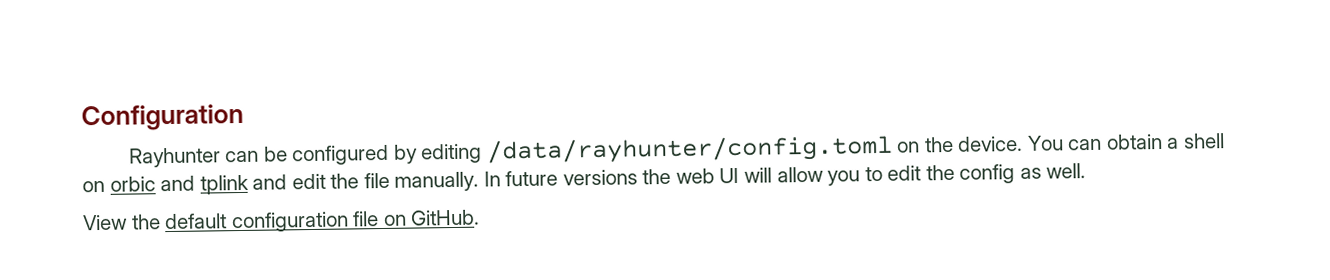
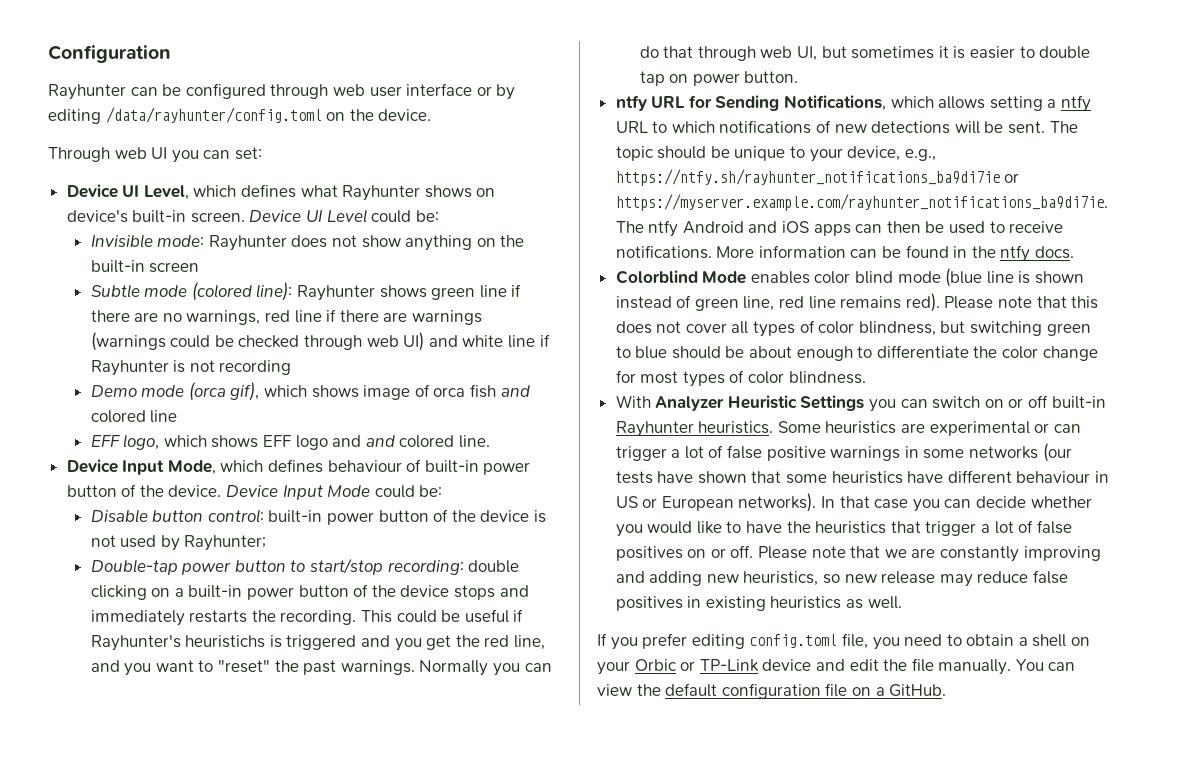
(390, 155) none -> [270,83,492,99] through web user interface or
[1026,133,1226,151] [82,174,249,195] You can obtain a shell on orbic and tplink -> [48,147,262,163] [66,184,496,201] [66,209,439,223] [90,234,525,251] [90,260,200,273] [90,282,522,301] [90,309,483,325] [90,332,550,351] [90,360,292,376] [90,382,530,401] [90,410,178,423] [90,434,491,450] [66,459,531,475] [66,484,443,500] [90,509,547,525] [90,535,267,551] [90,558,520,575] [90,584,529,600] [90,609,524,626] [90,635,546,651] [90,660,552,676] [639,46,1091,61] [639,71,799,86] [615,95,1092,112] [615,120,1078,134] [615,146,936,162] [615,169,1020,186] [615,194,1108,211] [615,220,1064,237] [615,245,1075,262] [615,268,1085,287] [615,293,1099,312] [615,320,1091,337] [615,345,1098,361] [615,370,866,387] [615,395,1106,412] [615,421,1081,437] [615,443,1072,462] [615,470,1110,484] [615,493,1092,512] [615,520,1072,537] [615,545,1101,562] [615,570,1069,587] [615,596,902,611] [597,633,1091,650] [597,659,812,675] // Through web UI you can set: // Device UI Level, which defines what Rayhunter shows on device's built-in screen. Device UI Level could be: // Invisible mode: Rayhunter does not show anything on the built-in screen // Subtle mode (colored line): Rayhunter shows green line if there are no warnings, red line if there are warnings (warnings could be checked through web UI) and white line if Rayhunter is not recording // Demo mode (orca gif), which shows image of orca fish and colored line // EFF logo, which shows EFF logo and and colored line. // Device Input Mode, which defines behaviour of built-in power button of the device. Device Input Mode could be: // Disable button control: built-in power button of the device is not used by Rayhunter; // Double-tap power button to start/stop recording: double clicking on a built-in power button of the device stops and immediately restarts the recording. This could be useful if Rayhunter's heuristichs is triggered and you get the red line, and you want to "reset" the past warnings. Normally you can do that through web UI, but sometimes it is easier to double tap on power button. // ntfy URL for Sending Notifications, which allows setting a ntfy URL to which notifications of new detections will be sent. The topic should be unique to your device, e.g., https://ntfy.sh/rayhunter_notifications_ba9di7ie or https://myserver.example.com/rayhunter_notifications_ba9di7ie. The ntfy Android and iOS apps can then be used to receive notifications. More information can be found in the ntfy docs. // Colorblind Mode enables color blind mode (blue line is shown instead of green line, red line remains red). Please note that this does not cover all types of color blindness, but switching green to blue should be about enough to differentiate the color change for most types of color blindness. // With Analyzer Heuristic Settings you can switch on or off built-in Rayhunter heuristics. Some heuristics are experimental or can trigger a lot of false positive warnings in some networks (our tests have shown that some heuristics have different behaviour in US or European networks). In that case you can decide whether you would like to have the heuristics that trigger a lot of false positives on or off. Please note that we are constantly improving and adding new heuristics, so new release may reduce false positives in existing heuristics as well. // If you prefer editing config.toml file, you need to obtain a shell on your Orbic or TP-Link device
[483,163,1087,187] [83,214,128,231] In future versions the web UI will allow you to edit the config as well. // View -> [1015,659,1076,671] [597,684,632,696] You can view
(407, 220) none -> [875,687,885,696] a

